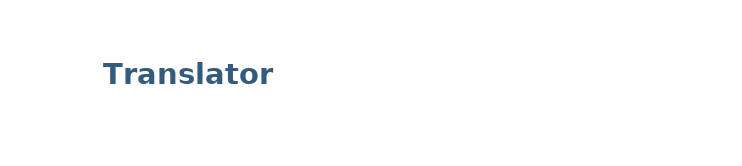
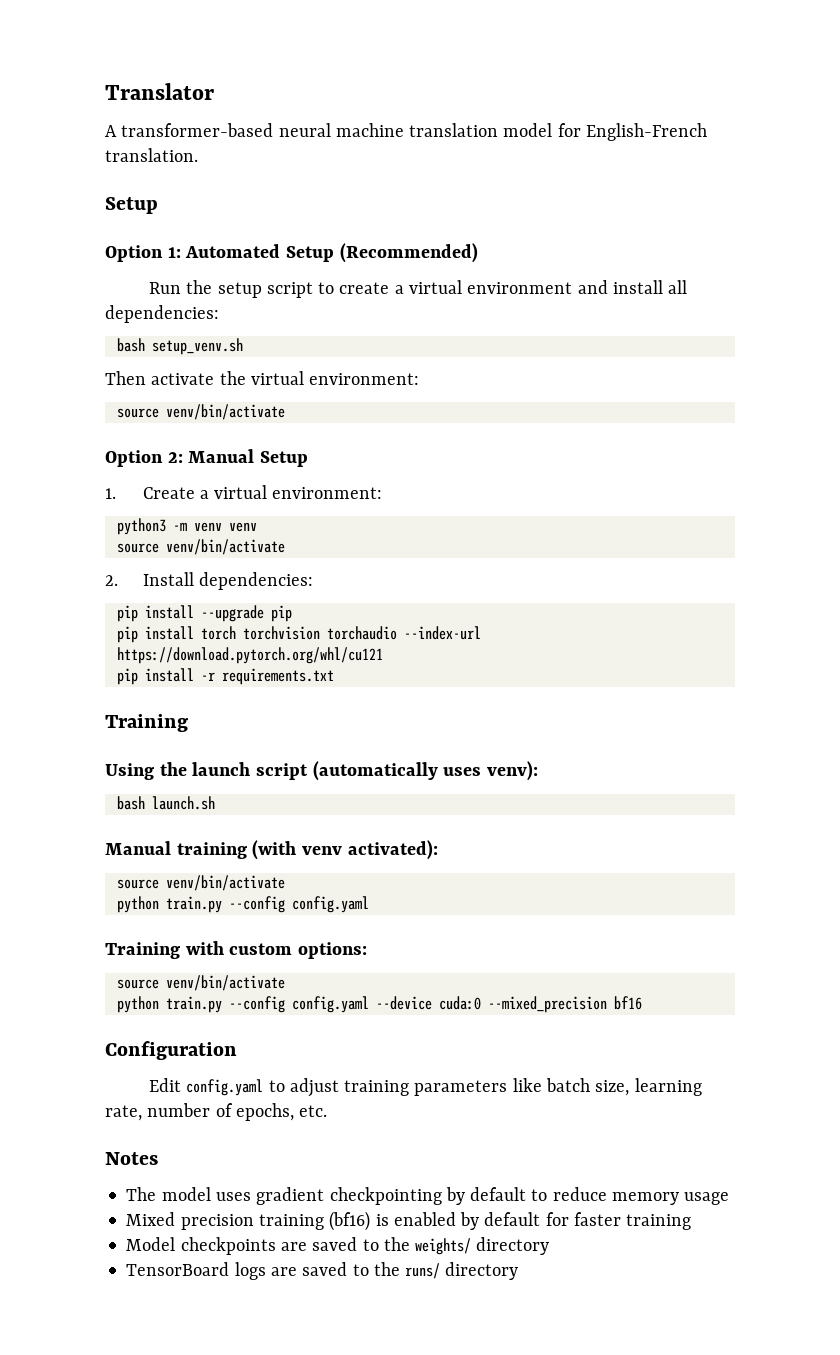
(274, 73) none -> [105,123,707,141] [105,148,198,162] [105,197,158,214] [105,243,478,263] [149,280,688,298] [105,305,219,323] [116,338,243,355] [105,371,420,385] [116,404,285,420] [105,449,309,467] [105,485,383,499] [116,518,257,535] [116,539,285,555] [105,572,313,590] [116,605,292,622] [116,626,481,643] [116,647,383,664] [116,668,334,685] [105,714,188,732] [105,761,539,781] [116,796,215,810] [105,840,438,860] [116,875,285,891] [116,896,369,913] [105,941,368,959] [116,975,285,991] [116,996,642,1013] [105,1041,237,1060] [149,1078,702,1097] [105,1103,328,1121] [105,1152,158,1165] [126,1187,730,1205] [126,1211,692,1231] [126,1237,550,1255] [126,1262,519,1280] // A transformer-based neural machine translation model for English-French translation. // Setup // Option 1: Automated Setup (Recommended) // Run the setup script to create a virtual environment and install all dependencies: // bash setup_venv.sh // Then activate the virtual environment: // source venv/bin/activate // Option 2: Manual Setup // 1. Create a virtual environment: // python3 -m venv venv // source venv/bin/activate // 2. Install dependencies: // pip install --upgrade pip // pip install torch torchvision torchaudio --index-url https://download.pytorch.org/whl/cu121 // pip install -r requirements.txt // Training // Using the launch script (automatically uses venv): // bash launch.sh // Manual training (with venv activated): // source venv/bin/activate // python train.py --config config.yaml // Training with custom options: // source venv/bin/activate // python train.py --config config.yaml --device cuda:0 --mixed_precision bf16 // Configuration // Edit config.yaml to adjust training parameters like batch size, learning rate, number of epochs, etc. // Notes // The model uses gradient checkpointing by default to reduce memory usage // Mixed precision training (bf16) is enabled by default for faster training // Model checkpoints are saved to the weights/ directory // TensorBoard logs are saved to the runs/ directory

